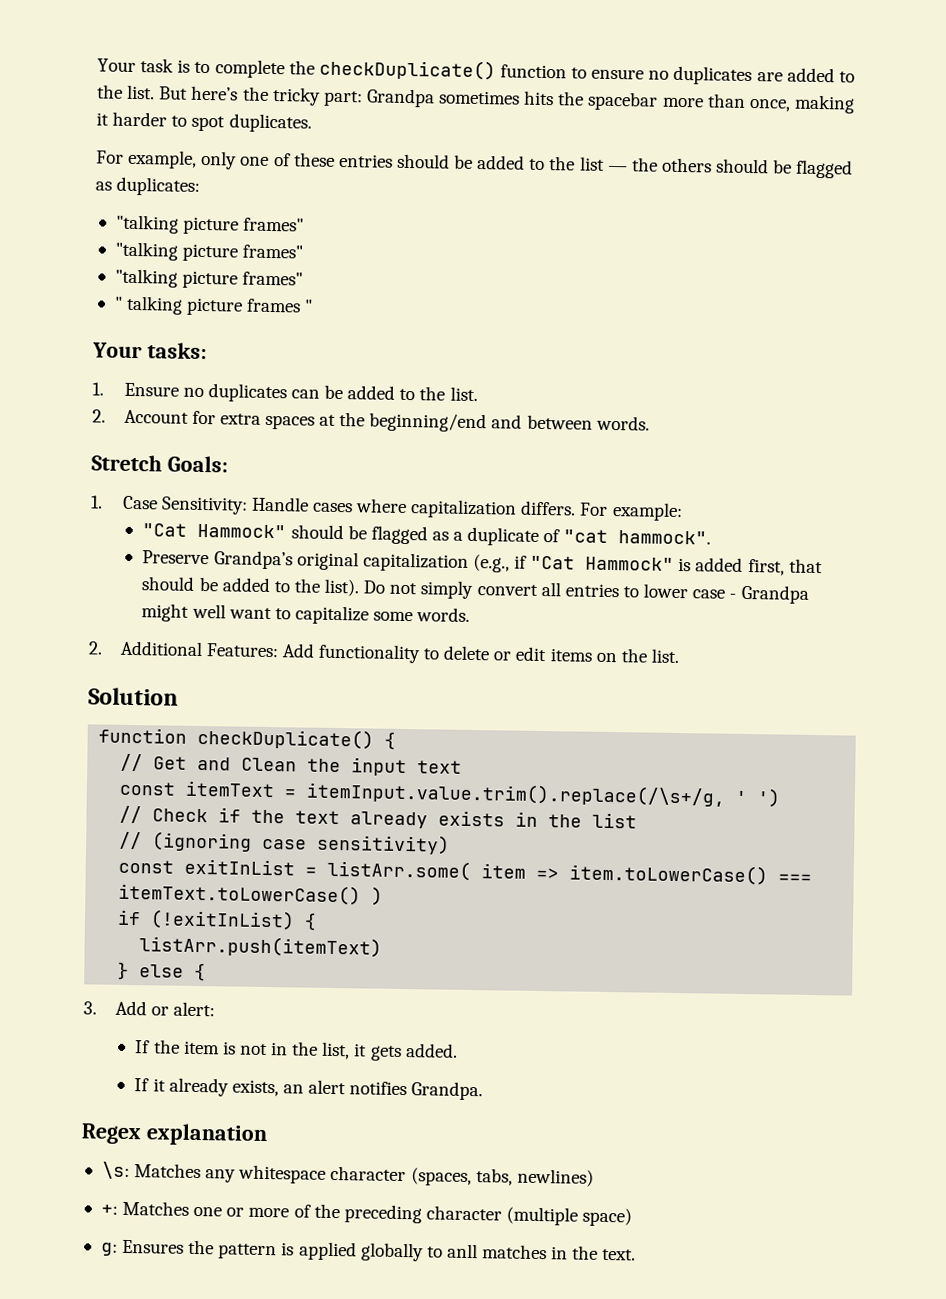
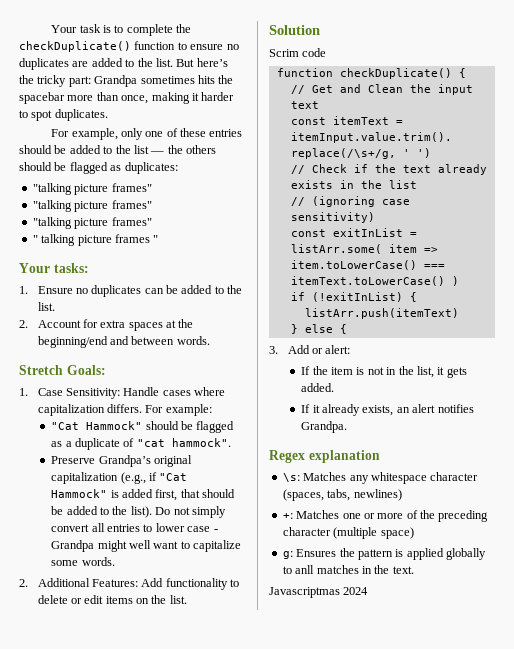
(179, 696) none -> [269,48,327,57] // Scrim code
(637, 1254) none -> [269,587,369,598] // Javascriptmas 2024

